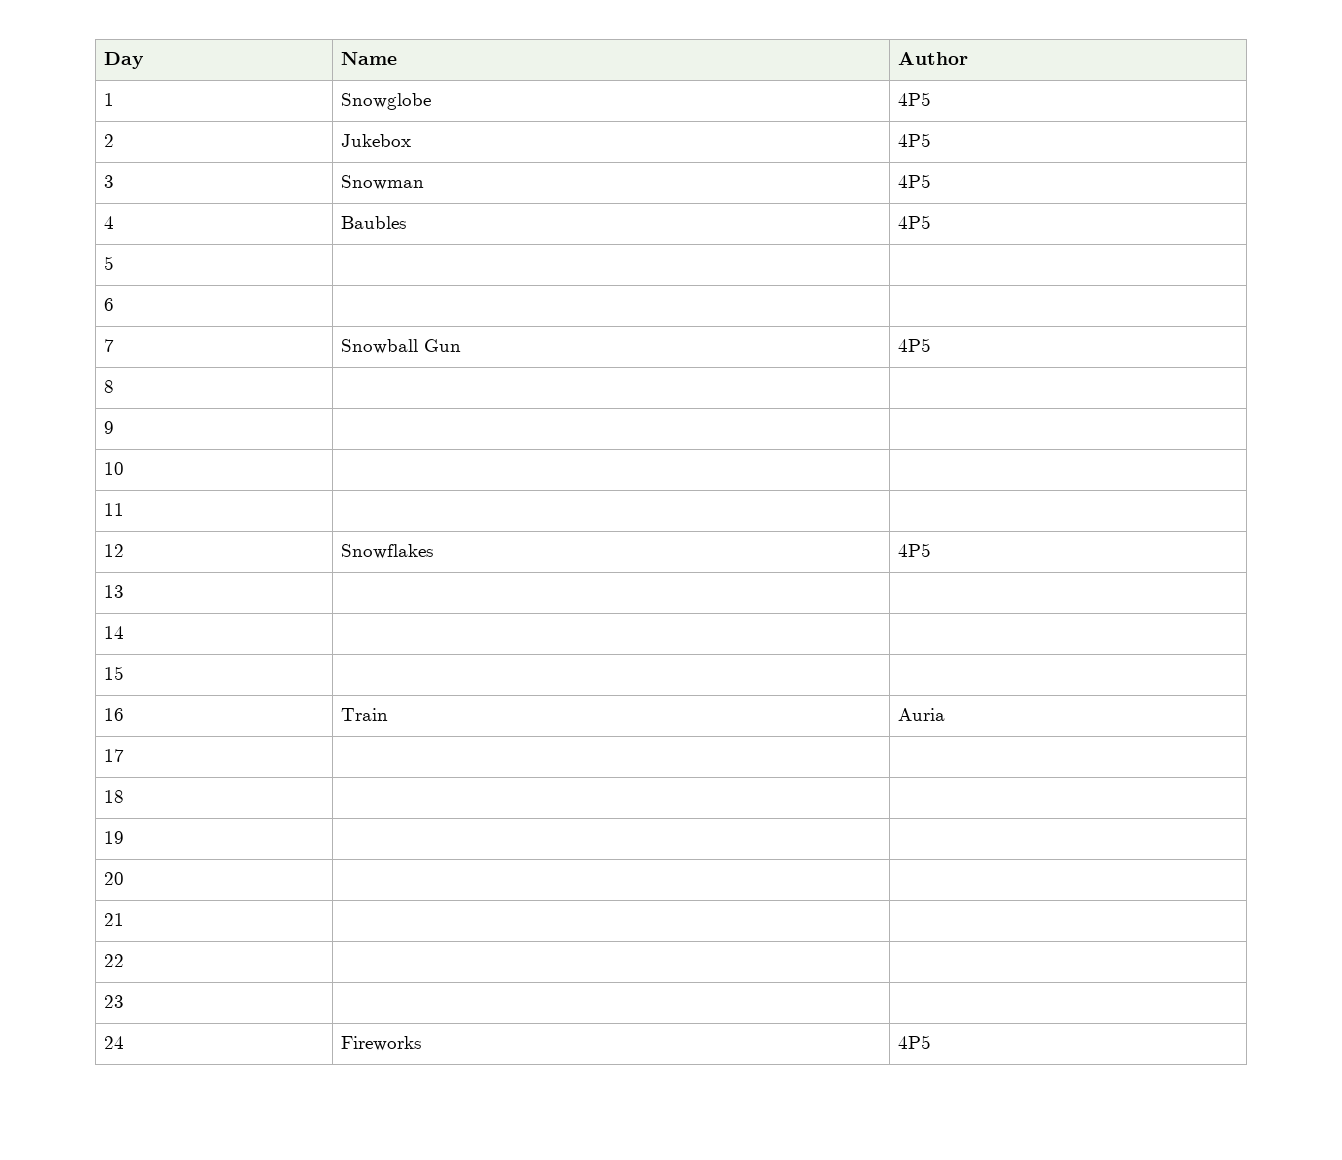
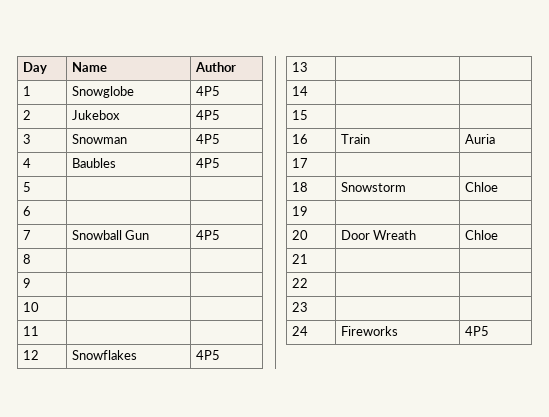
(125, 796) | -> [340,182,406,192] [464,182,498,192] Snowstorm | Chloe
(125, 878) | -> [340,230,417,240] [464,230,498,240] Door Wreath | Chloe

